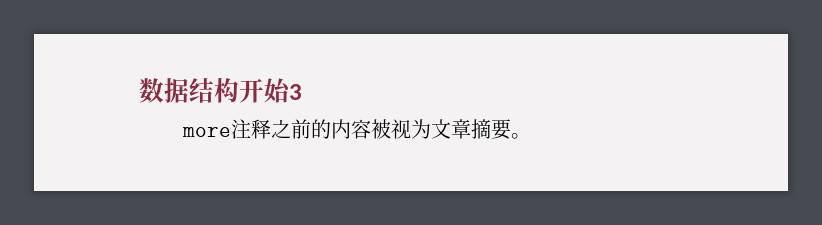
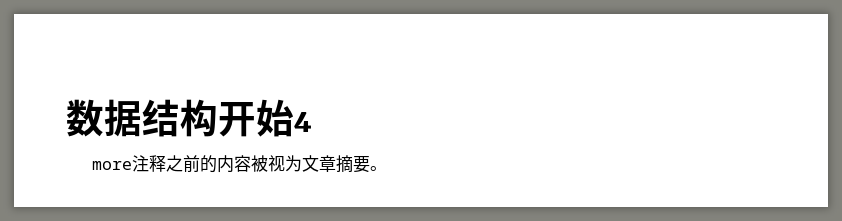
[289,84,302,100] 3 -> [294,112,312,132] 4

